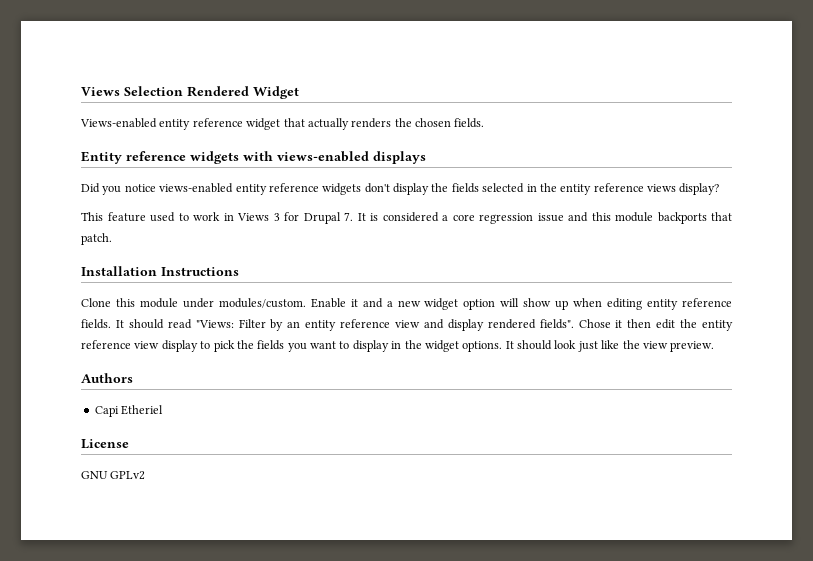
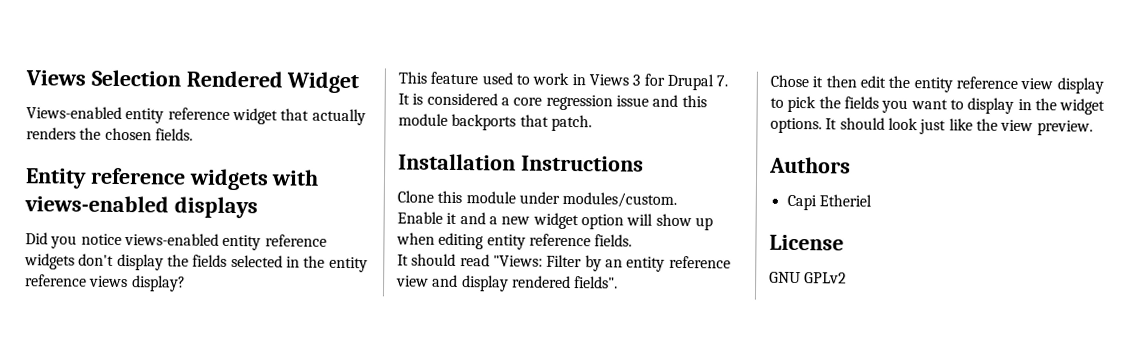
(306, 303) none -> (678, 199) //
(111, 324) none -> (633, 240) //
(574, 324) none -> (619, 282) //

